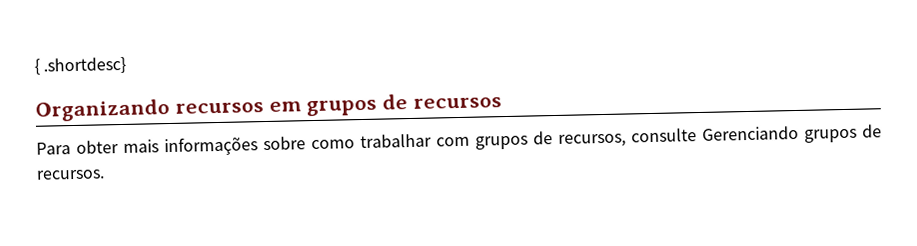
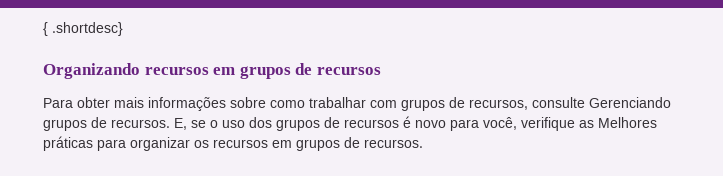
(105, 174) none -> [174,116,657,131] [43,136,423,151] E, se o uso dos grupos de recursos é novo para você, verifique as Melhores práticas para organizar os recursos em grupos de recursos.

